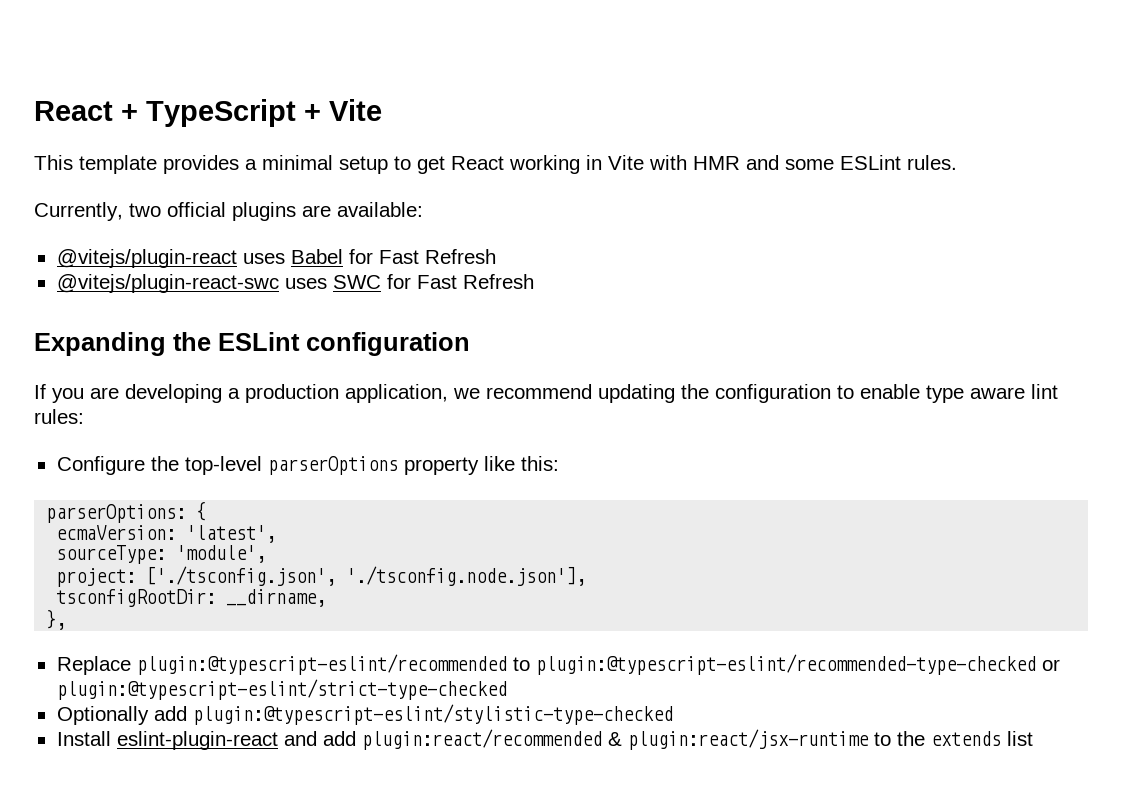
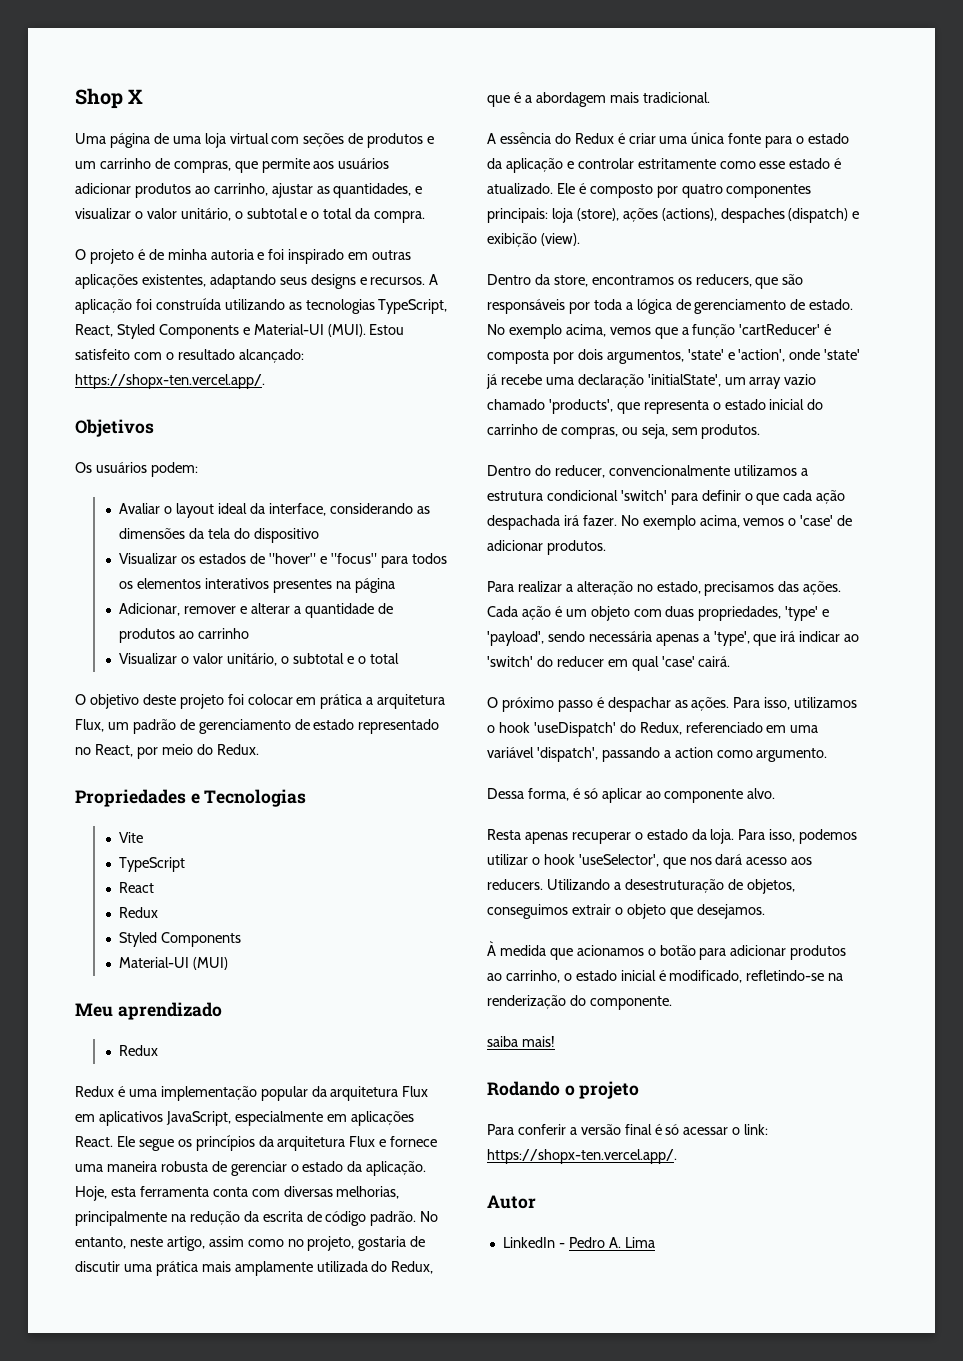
[34,99,382,127] [34,155,957,174] [34,202,423,221] [56,249,496,268] [56,274,534,293] [34,332,470,356] [34,384,1058,403] [34,409,84,424] [56,456,559,475] [46,501,207,523] [56,525,277,543] [56,545,267,564] [56,566,587,587] [56,589,327,607] [46,609,67,630] [56,654,1060,675] [56,679,507,700] [56,704,673,725] [56,729,1033,750] React + TypeScript + Vite // This template provides a minimal setup to get React working in Vite with HMR and some ESLint rules. // Currently, two official plugins are available: // @vitejs/plugin-react uses Babel for Fast Refresh // @vitejs/plugin-react-swc uses SWC for Fast Refresh // Expanding the ESLint configuration // If you are developing a production application, we recommend updating the configuration to enable type aware lint rules: // Configure the top-level parserOptions property like this: // parserOptions: { // ecmaVersion: 'latest', // sourceType: 'module', // project: ['./tsconfig.json', './tsconfig.node.json'], // tsconfigRootDir: __dirname, // }, // Replace plugin:@typescript-eslint/recommended to plugin:@typescript-eslint/recommended-type-checked or plugin:@typescript-eslint/strict-type-checked // Optionally add plugin:@typescript-eslint/stylistic-type-checked // Install eslint-plugin-react and add plugin:react/recommended & plugin:react/jsx-runtime to the extends list -> [75,88,144,109] [75,133,435,148] [75,158,390,173] [75,183,423,198] [75,208,426,223] [75,249,412,264] [75,274,439,289] [75,298,448,314] [75,324,405,339] [75,349,304,363] [75,374,265,389] [75,419,154,437] [75,462,198,477] [119,503,430,518] [119,528,319,543] [119,553,447,568] [119,578,395,593] [119,603,393,618] [119,628,250,643] [119,653,399,666] [75,694,446,709] [75,719,440,734] [75,744,259,759] [75,789,307,807] [119,832,144,843] [119,857,186,872] [119,882,155,893] [119,907,159,918] [119,932,242,947] [119,957,229,970] [75,1002,222,1020] [119,1045,159,1056] [75,1086,429,1101] [75,1111,414,1126] [75,1135,438,1151] [75,1161,427,1176] [75,1186,400,1201] [75,1211,439,1226] [75,1236,426,1251] [75,1261,434,1276] [487,92,710,107] [487,132,850,148] [487,158,842,173] [487,183,812,198] [487,208,860,223] [487,233,580,247] [487,274,804,289] [487,299,854,314] [487,324,832,339] [487,349,861,364] [486,374,817,389] [487,399,824,414] [487,424,761,439] [487,465,808,478] [487,490,846,505] [487,515,853,530] [487,540,606,555] [487,581,842,596] [487,606,830,621] [487,631,860,646] [487,656,731,671] [487,697,858,712] [487,722,819,737] [487,747,828,762] [487,788,776,803] [487,829,858,844] [487,854,813,869] [487,879,795,894] [487,904,765,919] [487,941,847,960] [487,970,844,983] [487,995,672,1010] [487,1036,555,1047] [487,1081,640,1099] [487,1124,769,1135] [487,1149,677,1164] [487,1195,536,1209] [502,1237,655,1248] Shop X // Uma página de uma loja virtual com seções de produtos e um carrinho de compras, que permite aos usuários adicionar produtos ao carrinho, ajustar as quantidades, e visualizar o valor unitário, o subtotal e o total da compra. // O projeto é de minha autoria e foi inspirado em outras aplicações existentes, adaptando seus designs e recursos. A aplicação foi construída utilizando as tecnologias TypeScript, React, Styled Components e Material-UI (MUI). Estou satisfeito com o resultado alcançado: https://shopx-ten.vercel.app/. // Objetivos // Os usuários podem: // Avaliar o layout ideal da interface, considerando as dimensões da tela do dispositivo // Visualizar os estados de "hover" e "focus" para todos os elementos interativos presentes na página // Adicionar, remover e alterar a quantidade de produtos ao carrinho // Visualizar o valor unitário, o subtotal e o total // O objetivo deste projeto foi colocar em prática a arquitetura Flux, um padrão de gerenciamento de estado representado no React, por meio do Redux. // Propriedades e Tecnologias // Vite // TypeScript // React // Redux // Styled Components // Material-UI (MUI) // Meu aprendizado // Redux // Redux é uma implementação popular da arquitetura Flux em aplicativos JavaScript, especialmente em aplicações React. Ele segue os princípios da arquitetura Flux e fornece uma maneira robusta de gerenciar o estado da aplicação. Hoje, esta ferramenta conta com diversas melhorias, principalmente na redução da escrita de código padrão. No entanto, neste artigo, assim como no projeto, gostaria de discutir uma prática mais amplamente utilizada do Redux, que é a abordagem mais tradicional. // A essência do Redux é criar uma única fonte para o estado da aplicação e controlar estritamente como esse estado é atualizado. Ele é composto por quatro componentes principais: loja (store), ações (actions), despaches (dispatch) e exibição (view). // Dentro da store, encontramos os reducers, que são responsáveis por toda a lógica de gerenciamento de estado. No exemplo acima, vemos que a função 'cartReducer' é composta por dois argumentos, 'state' e 'action', onde 'state' já recebe uma declaração 'initialState', um array vazio chamado 'products', que representa o estado inicial do carrinho de compras, ou seja, sem produtos. // Dentro do reducer, convencionalmente utilizamos a estrutura condicional 'switch' para definir o que cada ação despachada irá fazer. No exemplo acima, vemos o 'case' de adicionar produtos. // Para realizar a alteração no estado, precisamos das ações. Cada ação é um objeto com duas propriedades, 'type' e 'payload', sendo necessária apenas a 'type', que irá indicar ao 'switch' do reducer em qual 'case' cairá. // O próximo passo é despachar as ações. Para isso, utilizamos o hook 'useDispatch' do Redux, referenciado em uma variável 'dispatch', passando a action como argumento. // Dessa forma, é só aplicar ao componente alvo. // Resta apenas recuperar o estado da loja. Para isso, podemos utilizar o hook 'useSelector', que nos dará acesso aos reducers. Utilizando a desestruturação de objetos, conseguimos extrair o objeto que desejamos. // À medida que acionamos o botão para adicionar produtos ao carrinho, o estado inicial é modificado, refletindo-se na renderização do componente. // saiba mais! // Rodando o projeto // Para conferir a versão final é só acessar o link: https://shopx-ten.vercel.app/. // Autor // LinkedIn - Pedro A. Lima

